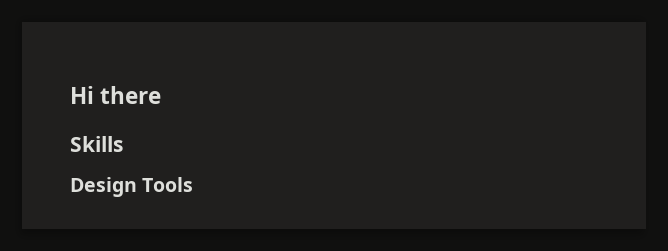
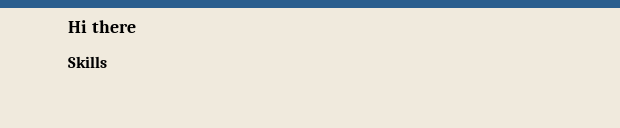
[70,177,194,197] // Design Tools -> (107, 62) none

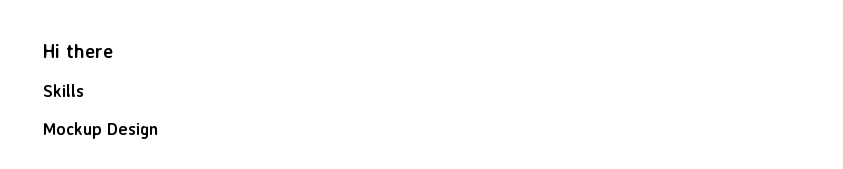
(107, 62) none -> [43,122,158,139] // Mockup Design

